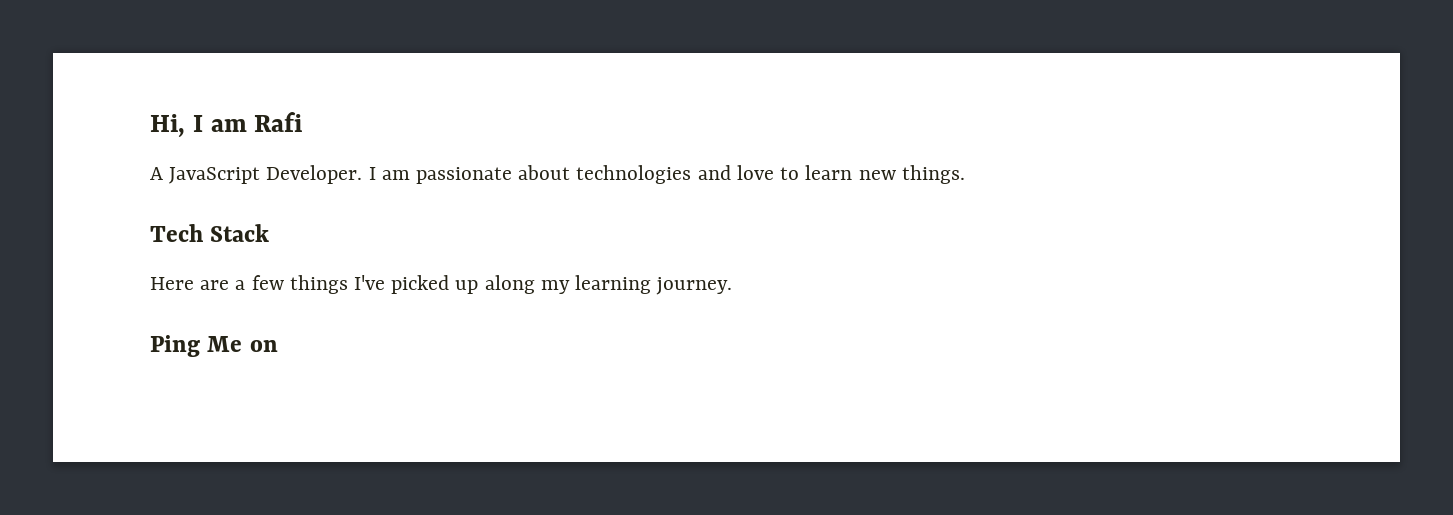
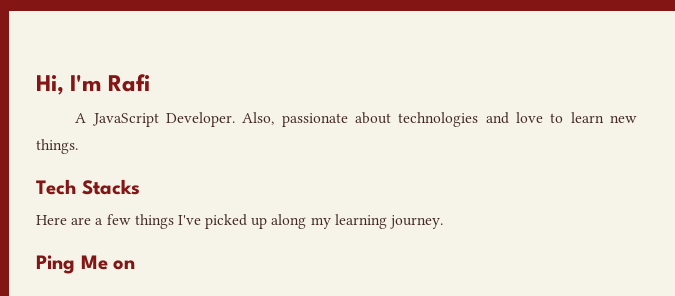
[192,115,247,132] I am -> [70,74,102,91] I'm
[368,167,410,180] I am -> [242,112,275,125] Also,
[210,224,270,242] Stack -> [81,179,140,195] Stacks

